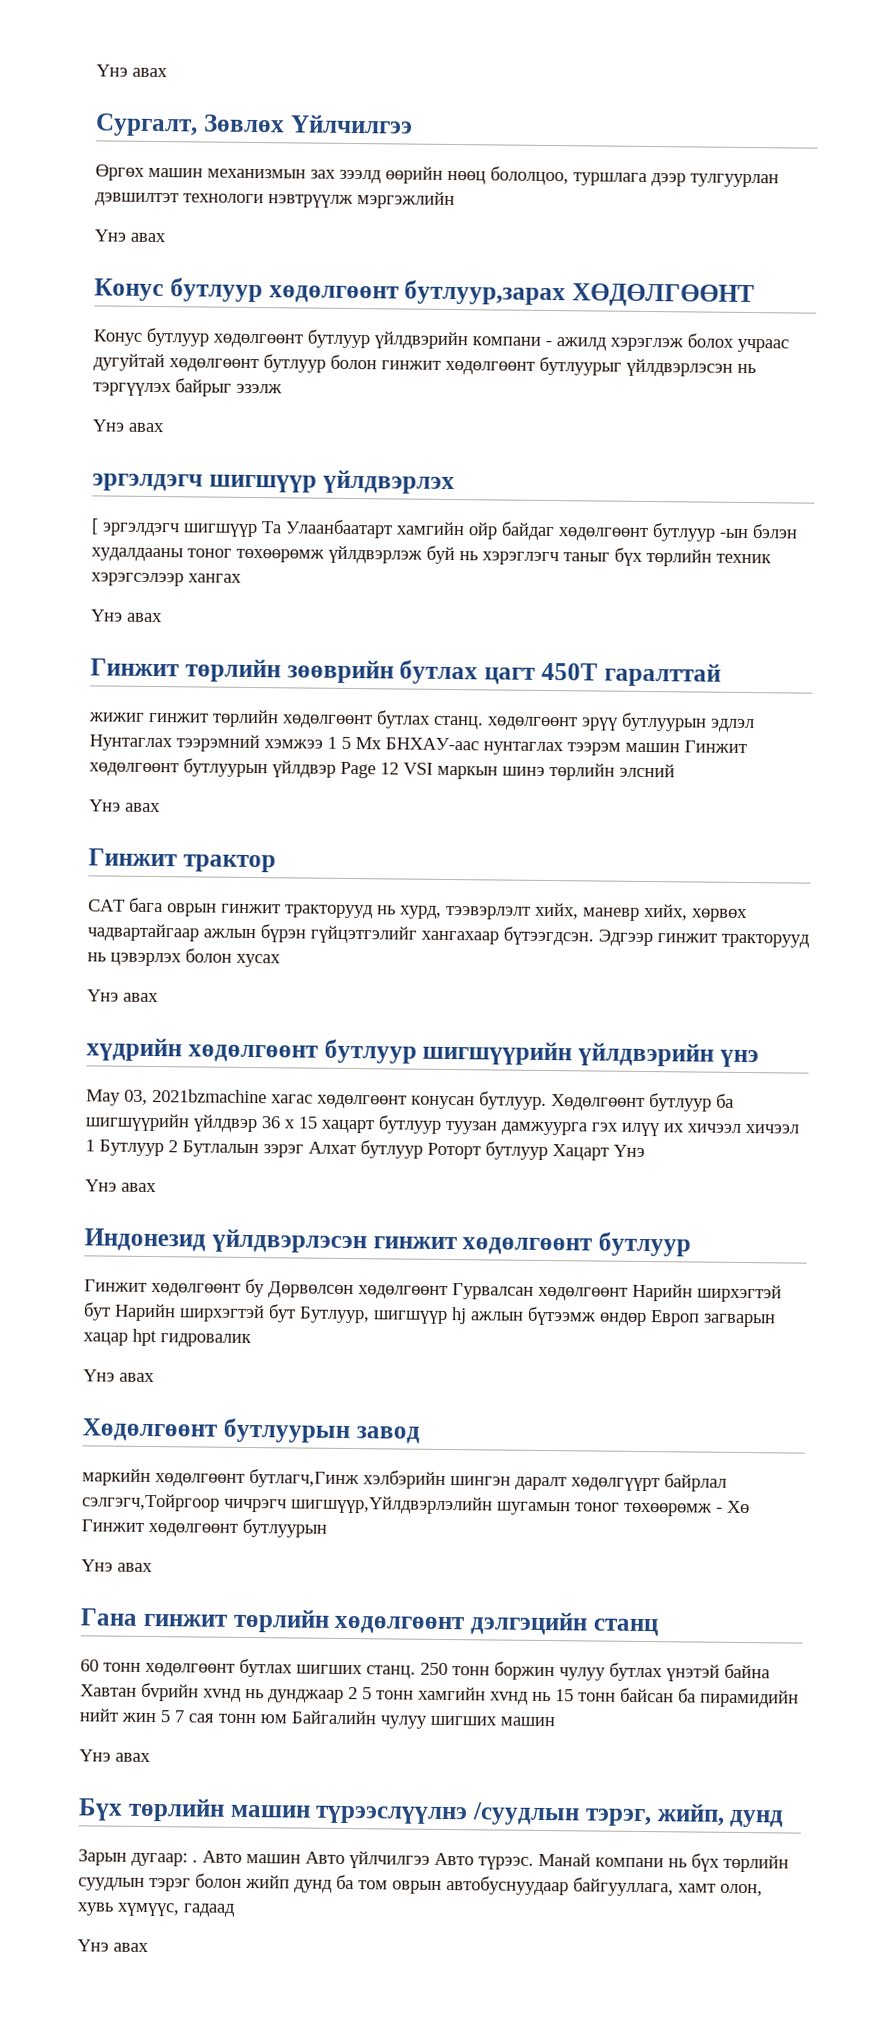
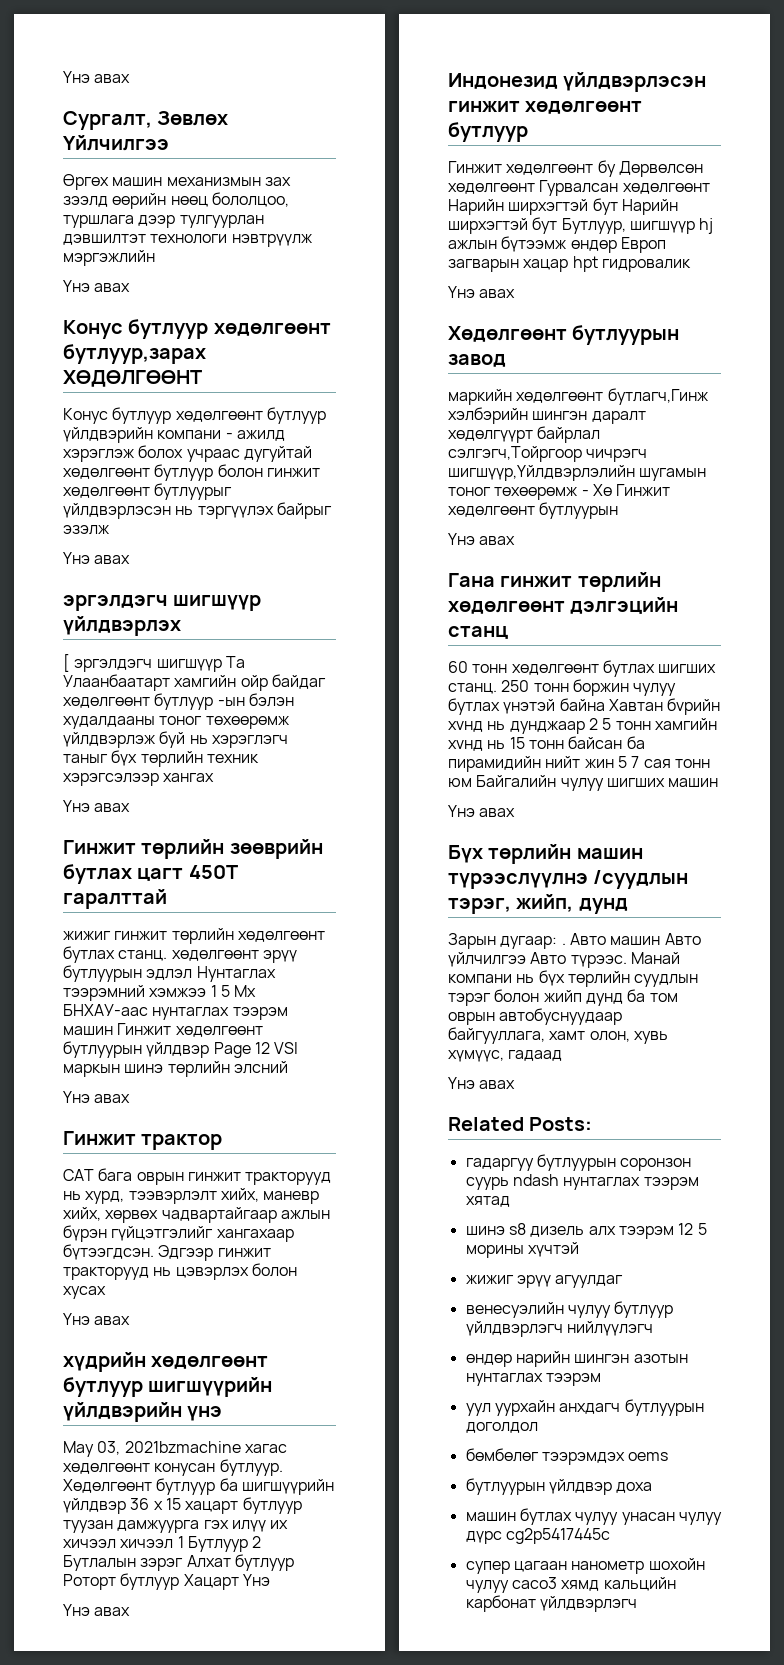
(149, 1947) none -> [448,1117,593,1131] [465,1154,692,1171] [465,1174,699,1190] [465,1196,510,1207] [465,1223,707,1239] [465,1242,579,1258] [465,1275,624,1288] [465,1301,674,1318] [465,1321,653,1337] [465,1351,688,1367] [465,1373,601,1386] [465,1399,704,1416] [465,1422,538,1433] [465,1448,669,1465] [465,1478,653,1495] [465,1508,722,1525] [465,1528,610,1544] [465,1558,705,1574] [465,1577,676,1593] [465,1595,637,1612] // Related Posts: // гадаргуу бутлуурын соронзон суурь ndash нунтаглах тээрэм хятад // шинэ s8 дизель алх тээрэм 12 5 морины хүчтэй // жижиг эрүү агуулдаг // венесуэлийн чулуу бутлуур үйлдвэрлэгч нийлүүлэгч // өндөр нарийн шингэн азотын нунтаглах тээрэм // уул уурхайн анхдагч бутлуурын доголдол // бөмбөлөг тээрэмдэх oems // бутлуурын үйлдвэр доха // машин бутлах чулуу унасан чулуу дүрс cg2p5417445c // супер цагаан нанометр шохойн чулуу caco3 хямд кальцийн карбонат үйлдвэрлэгч

